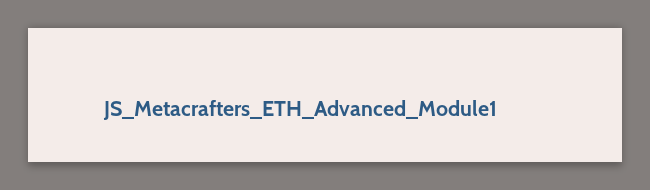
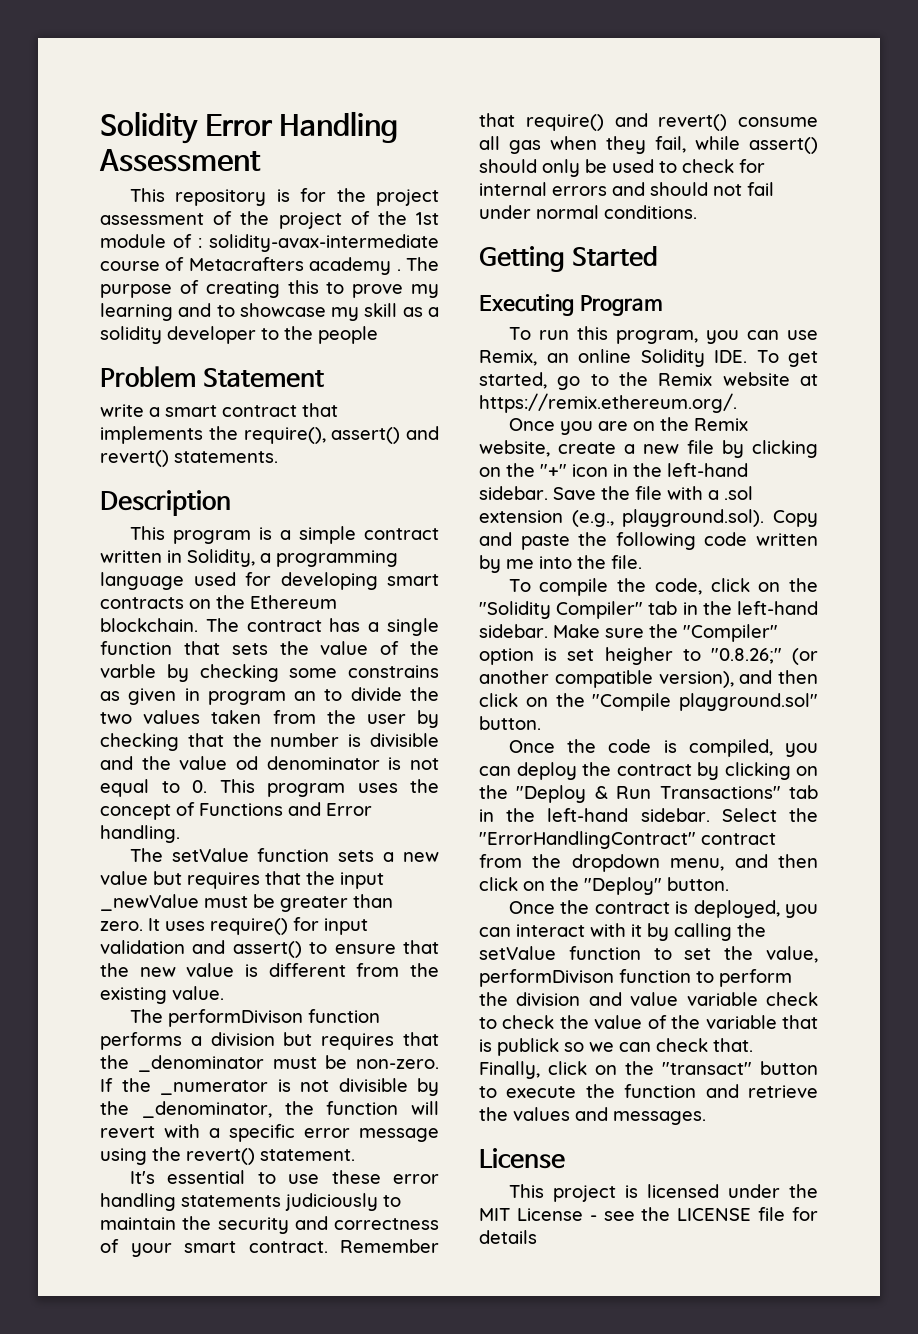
[103,100,497,120] JS_Metacrafters_ETH_Advanced_Module1 -> [100,111,399,144] [99,149,261,172] [129,188,439,206] [100,211,439,229] [100,234,439,252] [100,257,439,275] [100,280,439,298] [100,303,439,321] [100,326,378,344] [100,366,324,388] [100,403,338,417] [100,426,439,444] [100,450,278,467] [100,490,231,516] [129,526,439,544] [100,549,398,567] [100,572,439,590] [100,595,337,609] [100,618,440,636] [100,641,439,655] [100,664,439,682] [100,687,439,705] [100,710,439,728] [100,733,440,751] [100,756,439,770] [100,779,439,797] [100,802,372,820] [100,825,180,843] [129,848,439,862] [100,871,384,889] [100,894,393,912] [100,917,368,935] [100,940,439,958] [100,963,439,977] [100,986,224,1004] [129,1009,380,1027] [100,1032,440,1050] [100,1055,439,1072] [100,1078,439,1096] [100,1101,439,1118] [100,1124,439,1142] [100,1147,355,1165] [129,1170,439,1184] [100,1193,401,1211] [100,1216,439,1234] [100,1239,439,1257] [479,113,818,131] [479,136,818,154] [479,159,765,177] [479,182,774,196] [479,205,697,219] [479,246,658,272] [479,294,663,316] [508,326,818,344] [479,349,818,367] [479,372,818,390] [479,393,737,413] [508,417,748,435] [479,440,818,458] [479,463,748,477] [479,486,753,500] [479,509,818,527] [479,532,818,550] [479,555,642,573] [508,578,818,596] [479,601,818,619] [479,624,778,642] [479,647,818,665] [479,670,818,688] [479,693,818,711] [479,716,541,730] [508,739,818,757] [479,762,818,780] [479,785,818,803] [479,808,818,822] [479,831,776,849] [479,854,818,872] [479,877,729,895] [508,900,818,918] [479,923,766,941] [479,946,818,963] [479,969,792,987] [479,992,818,1006] [479,1015,818,1029] [479,1038,753,1056] [479,1061,818,1079] [479,1084,818,1098] [479,1107,706,1125] [479,1148,565,1169] [508,1184,818,1202] [479,1207,818,1221] [479,1230,537,1244] Solidity Error Handling Assessment // This repository is for the project assessment of the project of the 1st module of : solidity-avax-intermediate course of Metacrafters academy . The purpose of creating this to prove my learning and to showcase my skill as a solidity developer to the people // Problem Statement // write a smart contract that implements the require(), assert() and revert() statements. // Description // This program is a simple contract written in Solidity, a programming language used for developing smart contracts on the Ethereum blockchain. The contract has a single function that sets the value of the varble by checking some constrains as given in program an to divide the two values taken from the user by checking that the number is divisible and the value od denominator is not equal to 0. This program uses the concept of Functions and Error handling. // The setValue function sets a new value but requires that the input _newValue must be greater than zero. It uses require() for input validation and assert() to ensure that the new value is different from the existing value. // The performDivison function performs a division but requires that the _denominator must be non-zero. If the _numerator is not divisible by the _denominator, the function will revert with a specific error message using the revert() statement. // It's essential to use these error handling statements judiciously to maintain the security and correctness of your smart contract. Remember that require() and revert() consume all gas when they fail, while assert() should only be used to check for internal errors and should not fail under normal conditions. // Getting Started // Executing Program // To run this program, you can use Remix, an online Solidity IDE. To get started, go to the Remix website at https://remix.ethereum.org/. // Once you are on the Remix website, create a new file by clicking on the "+" icon in the left-hand sidebar. Save the file with a .sol extension (e.g., playground.sol). Copy and paste the following code written by me into the file. // To compile the code, click on the "Solidity Compiler" tab in the left-hand sidebar. Make sure the "Compiler" option is set heigher to "0.8.26;" (or another compatible version), and then click on the "Compile playground.sol" button. // Once the code is compiled, you can deploy the contract by clicking on the "Deploy & Run Transactions" tab in the left-hand sidebar. Select the "ErrorHandlingContract" contract from the dropdown menu, and then click on the "Deploy" button. // Once the contract is deployed, you can interact with it by calling the setValue function to set the value, performDivison function to perform the division and value variable check to check the value of the variable that is publick so we can check that. Finally, click on the "transact" button to execute the function and retrieve the values and messages. // License // This project is licensed under the MIT License - see the LICENSE file for details

